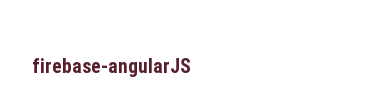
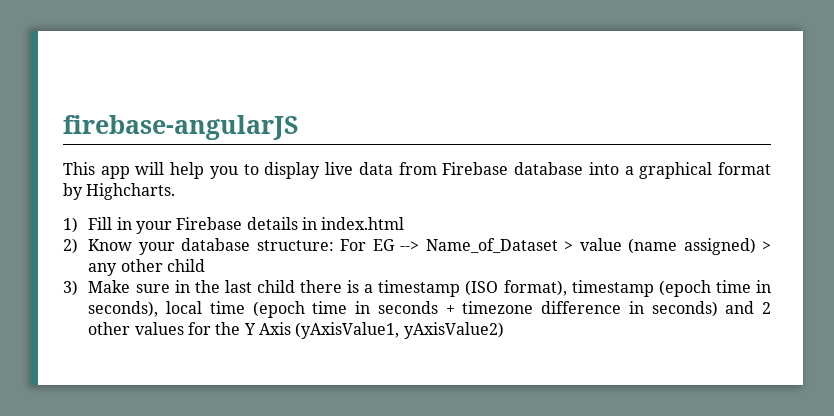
(191, 67) none -> [63,162,772,179] [63,183,176,200] [63,217,405,234] [63,238,771,255] [88,259,206,276] [63,280,772,297] [88,301,771,318] [88,322,504,339] // This app will help you to display live data from Firebase database into a graphical format by Highcharts. // 1) Fill in your Firebase details in index.html // 2) Know your database structure: For EG --> Name_of_Dataset > value (name assigned) > any other child // 3) Make sure in the last child there is a timestamp (ISO format), timestamp (epoch time in seconds), local time (epoch time in seconds + timezone difference in seconds) and 2 other values for the Y Axis (yAxisValue1, yAxisValue2)

